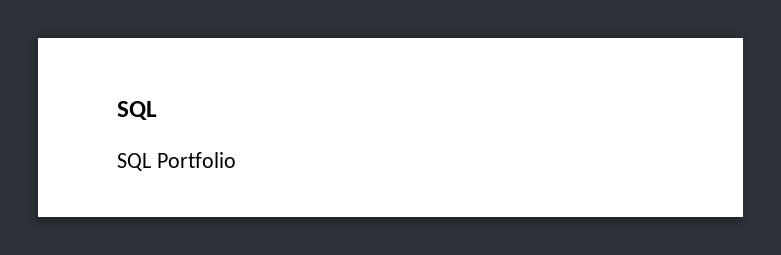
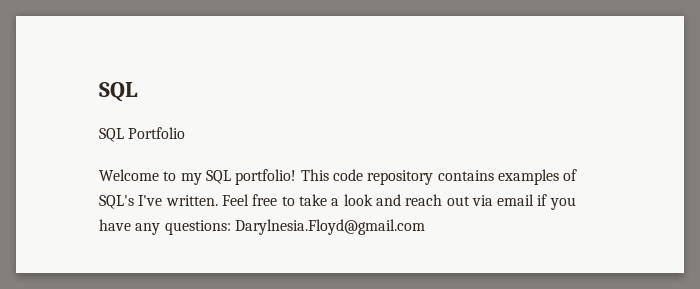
(236, 160) none -> [99,169,578,185] [99,194,576,210] [99,219,425,235] // Welcome to my SQL portfolio! This code repository contains examples of SQL's I've written. Feel free to take a look and reach out via email if you have any questions: Darylnesia.Floyd@gmail.com

